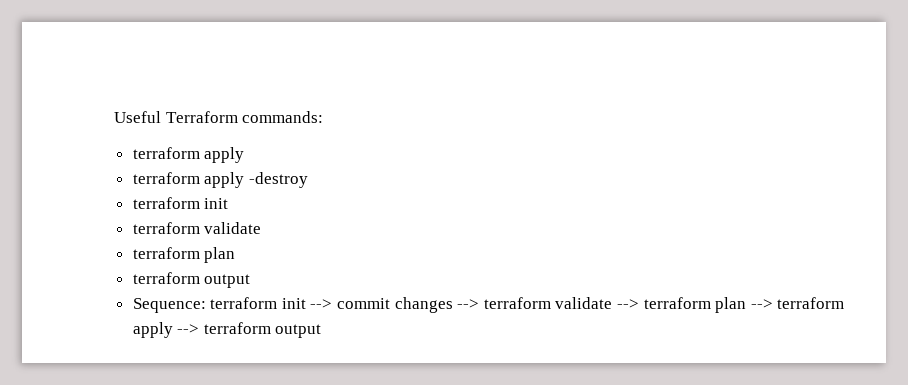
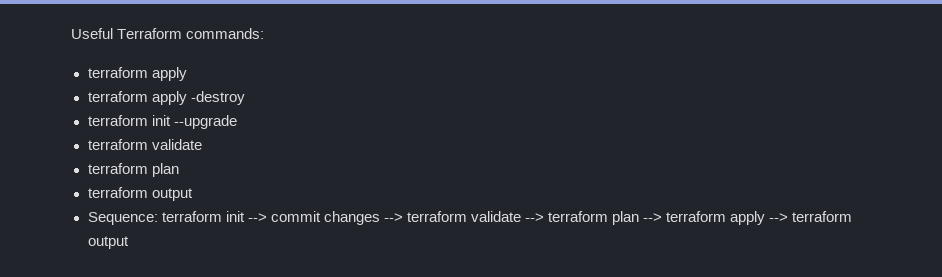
(229, 203) none -> [173,115,237,129] --upgrade

